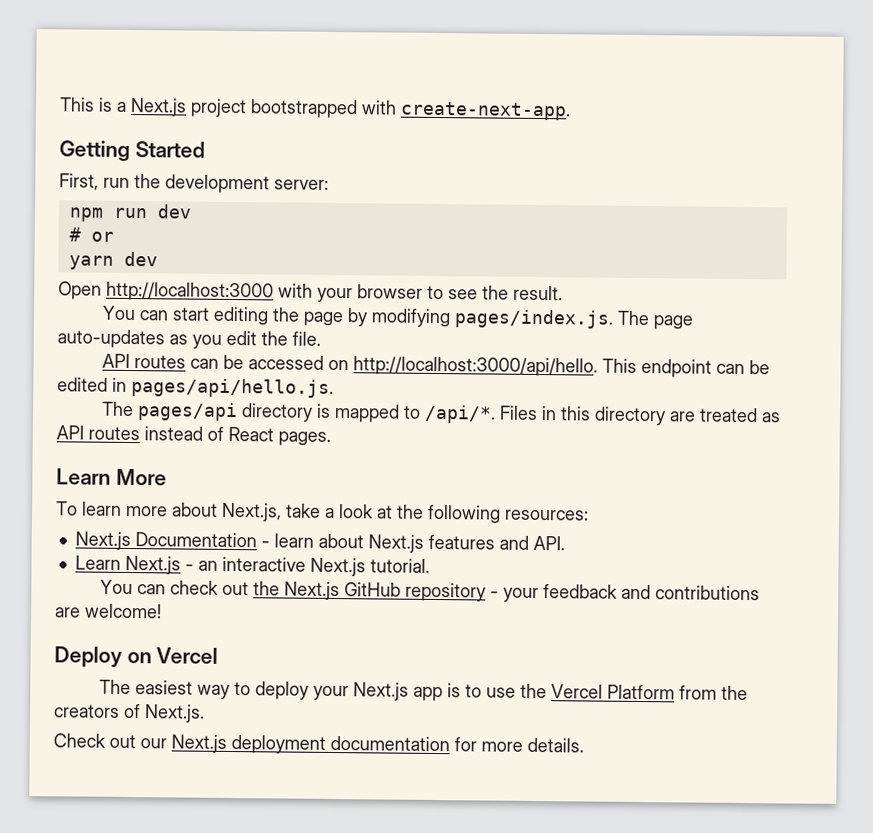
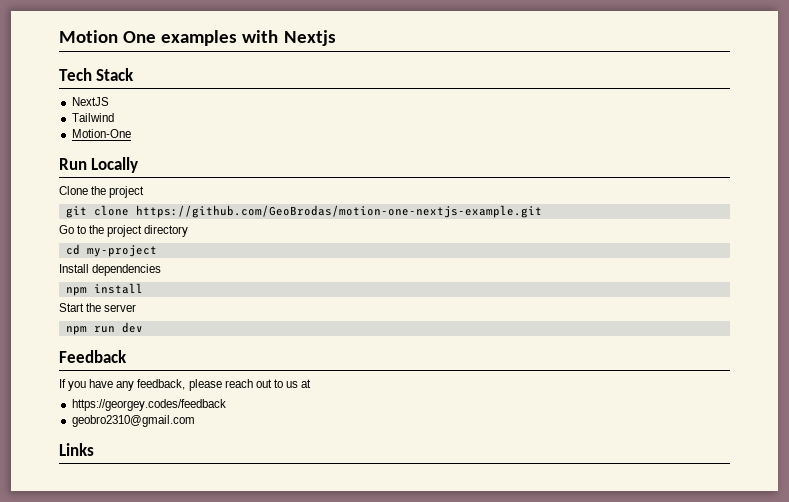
[59,97,571,121] [59,140,205,161] [59,173,329,194] [68,204,192,222] [68,227,114,242] [68,251,158,270] [58,281,563,303] [102,305,694,330] [57,329,321,349] [102,353,771,378] [57,377,334,398] [101,401,782,426] [56,425,331,446] [56,468,167,486] [56,501,589,524] [74,531,565,553] [74,555,430,577] [100,579,761,603] [55,603,162,619] [54,646,219,668] [99,679,749,702] [54,703,205,723] [53,733,584,754] This is a Next.js project bootstrapped with create-next-app. // Getting Started // First, run the development server: // npm run dev // # or // yarn dev // Open http://localhost:3000 with your browser to see the result. // You can start editing the page by modifying pages/index.js. The page auto-updates as you edit the file. // API routes can be accessed on http://localhost:3000/api/hello. This endpoint can be edited in pages/api/hello.js. // The pages/api directory is mapped to /api/*. Files in this directory are treated as API routes instead of React pages. // Learn More // To learn more about Next.js, take a look at the following resources: // Next.js Documentation - learn about Next.js features and API. // Learn Next.js - an interactive Next.js tutorial. // You can check out the Next.js GitHub repository - your feedback and contributions are welcome! // Deploy on Vercel // The easiest way to deploy your Next.js app is to use the Vercel Platform from the creators of Next.js. // Check out our Next.js deployment documentation for more details. -> [59,30,336,46] [59,68,135,81] [71,97,109,106] [71,113,114,122] [71,129,131,138] [59,157,139,173] [59,186,145,198] [65,205,542,218] [59,225,189,237] [65,244,157,257] [59,264,162,276] [65,283,143,296] [59,303,137,312] [65,322,143,335] [59,350,127,363] [59,379,312,391] [71,399,226,411] [71,415,195,427] [59,443,94,456] Motion One examples with Nextjs // Tech Stack // NextJS // Tailwind // Motion-One // Run Locally // Clone the project // git clone https://github.com/GeoBrodas/motion-one-nextjs-example.git // Go to the project directory // cd my-project // Install dependencies // npm install // Start the server // npm run dev // Feedback // If you have any feedback, please reach out to us at // https://georgey.codes/feedback // geobro2310@gmail.com // Links

